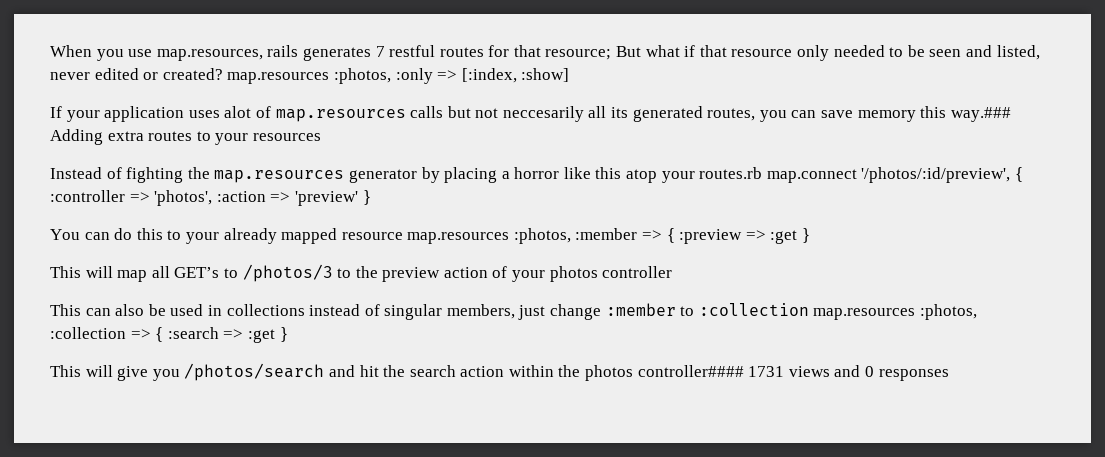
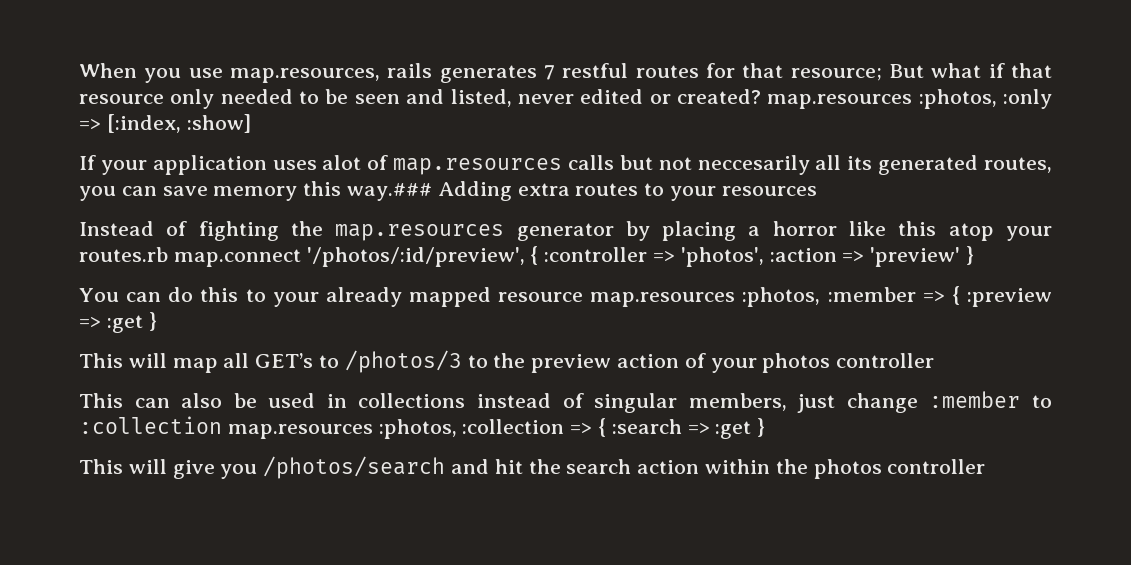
[637,365,949,381] controller#### 1731 views and 0 responses -> [887,459,986,474] controller

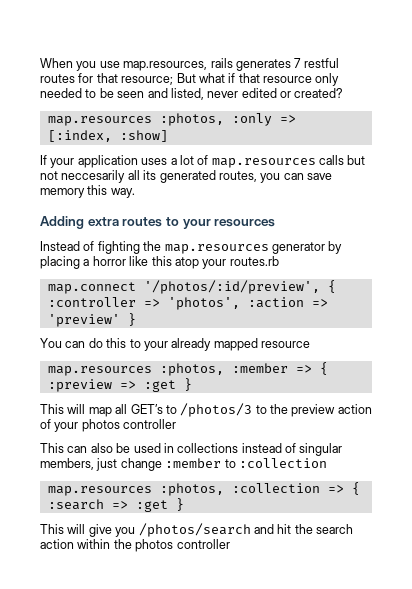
(761, 96) none -> (344, 93) //
[322,155,362,170] alot -> [170,155,194,165] a lot
[347,183,433,201] way.### -> [110,188,135,198] way. //
(168, 254) none -> (279, 261) //
(584, 297) none -> (310, 344) //
(222, 425) none -> (327, 463) //

